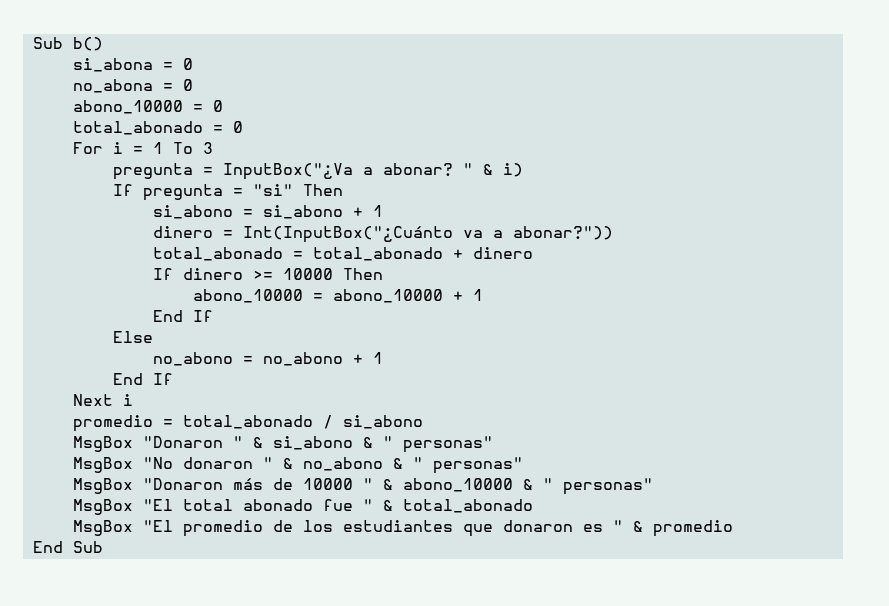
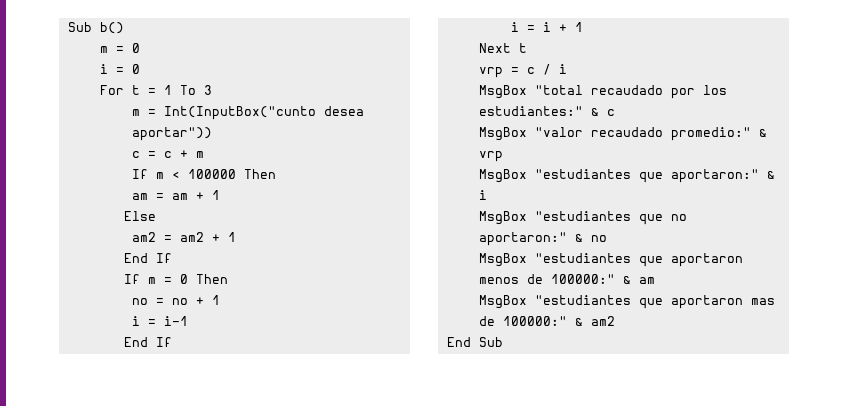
[72,58,193,72] [72,79,193,93] [72,100,223,114] [72,121,203,135] si_abona = 0 // no_abona = 0 // abono_10000 = 0 // total_abonado -> [99,43,140,53] [99,64,108,74] m = 0 // i
[112,142,123,154] i -> [131,85,140,95] t
[112,163,523,180] [112,184,343,201] [152,205,383,219] [152,226,613,243] [152,247,533,261] [152,268,383,280] [192,289,483,303] [152,310,213,322] [112,331,153,343] [152,352,383,366] [112,373,173,385] [72,394,133,406] [72,415,423,432] [72,436,493,453] [72,457,523,474] [72,478,653,495] [72,499,533,515] [72,520,733,537] pregunta = InputBox("¿Va a abonar? " & i) // If pregunta = "si" Then // si_abono = si_abono + 1 // dinero = Int(InputBox("¿Cuánto va a abonar?")) // total_abonado = total_abonado + dinero // If dinero >= 10000 Then // abono_10000 = abono_10000 + 1 // End If // Else // no_abono = no_abono + 1 // End If // Next i // promedio = total_abonado / si_abono // MsgBox "Donaron " & si_abono & " personas" // MsgBox "No donaron " & no_abono & " personas" // MsgBox "Donaron más de 10000 " & abono_10000 & " personas" // MsgBox "El total abonado fue " & total_abonado // MsgBox "El promedio de los estudiantes que donaron es " & promedio -> [131,106,364,120] [131,127,212,141] [131,150,204,158] [131,169,276,179] [131,190,220,200] [123,211,156,221] [131,232,236,242] [123,253,172,263] [123,274,228,284] [131,295,220,305] [131,316,188,326] [123,337,172,347] [510,22,583,32] [478,43,527,53] [478,64,567,78] [478,85,727,99] [478,106,615,116] [478,127,767,141] [478,151,503,162] [478,169,775,183] [478,190,487,200] [478,211,687,225] [478,232,607,246] [478,253,743,267] [478,274,655,284] [478,295,775,309] [478,316,615,326] m = Int(InputBox("cunto desea aportar")) // c = c + m // If m < 100000 Then // am = am + 1 // Else // am2 = am2 + 1 // End If // If m = 0 Then // no = no + 1 // i = i-1 // End If // i = i + 1 // Next t // vrp = c / i // MsgBox "total recaudado por los estudiantes:" & c // MsgBox "valor recaudado promedio:" & vrp // MsgBox "estudiantes que aportaron:" & i // MsgBox "estudiantes que no aportaron:" & no // MsgBox "estudiantes que aportaron menos de 100000:" & am // MsgBox "estudiantes que aportaron mas de 100000:" & am2

